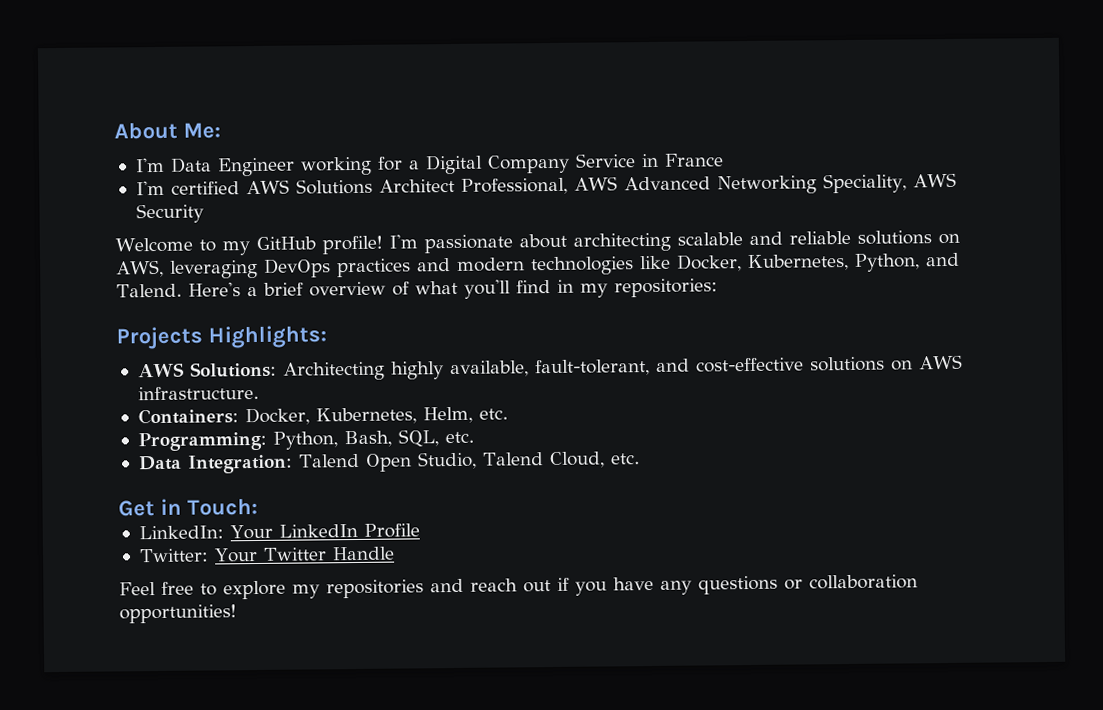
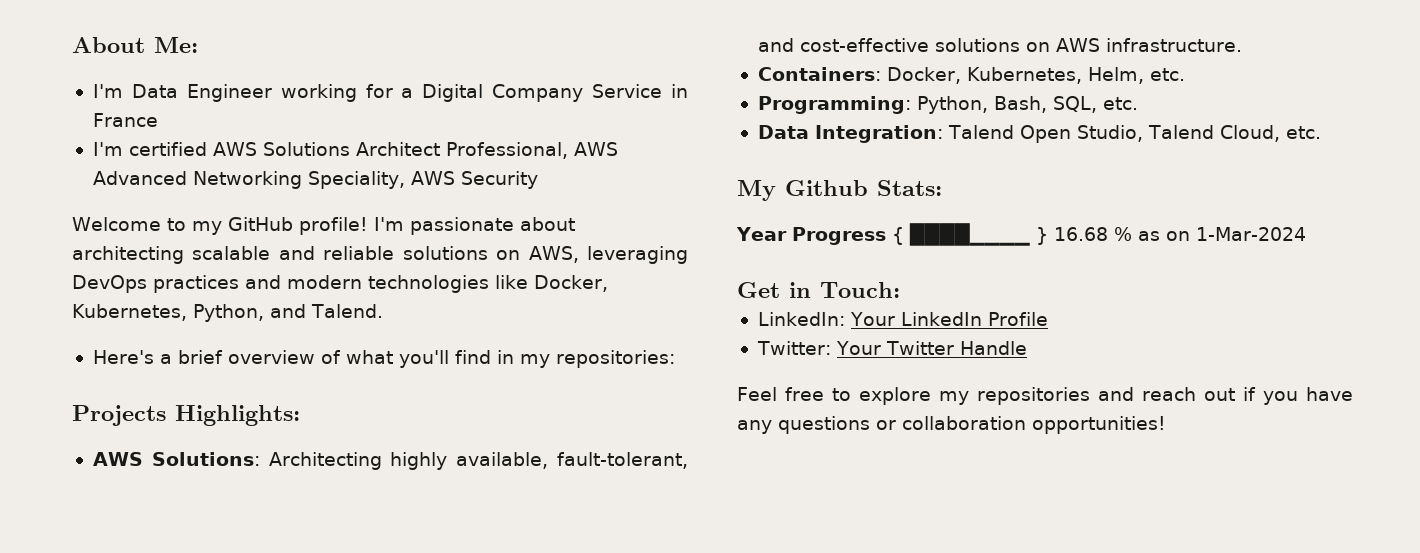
(182, 290) none -> (383, 311) //
(640, 459) none -> [737,180,942,201] [736,223,1306,246] // My Github Stats: // Year Progress { ████▁▁▁▁ } 16.68 % as on 1-Mar-2024

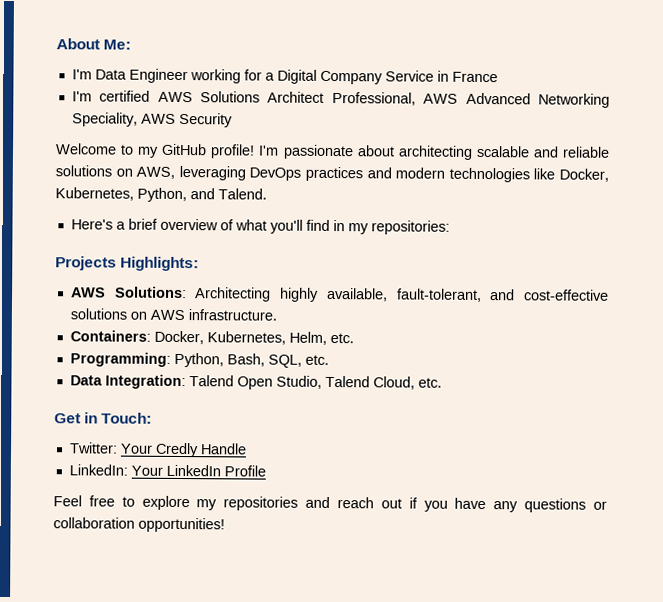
[737,180,942,201] [736,223,1306,246] // My Github Stats: // Year Progress { ████▁▁▁▁ } 16.68 % as on 1-Mar-2024 -> (442, 382) none
(900, 290) none -> [68,442,247,458] // Twitter: Your Credly Handle
[756,341,1027,355] // Twitter: Your Twitter Handle -> (266, 471) none

